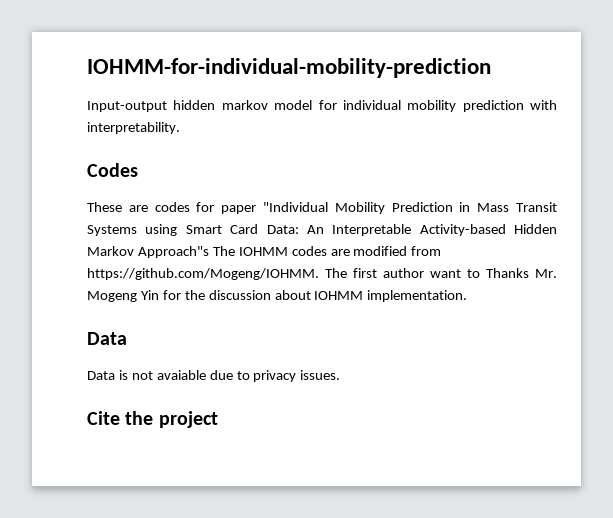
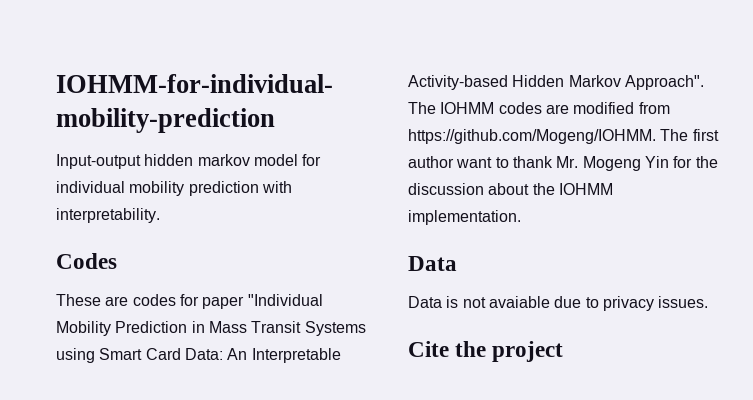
[137,246,209,258] Approach"s -> [624,75,704,90] Approach".
[486,268,529,278] Thanks -> [512,156,553,168] thank
(311, 295) none -> [532,183,555,195] the

